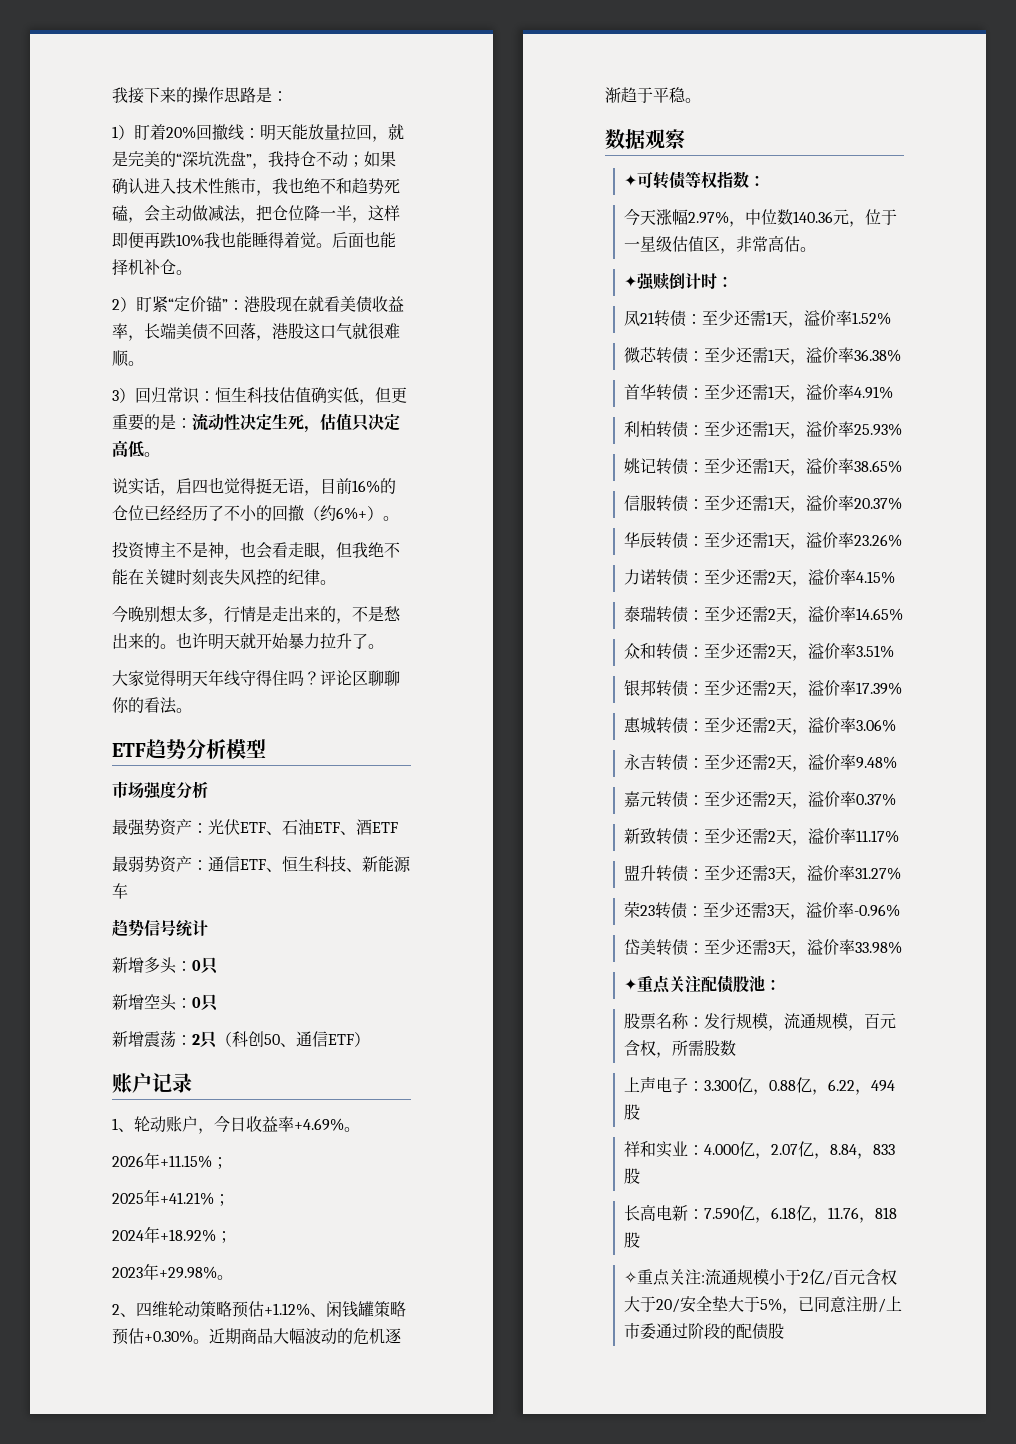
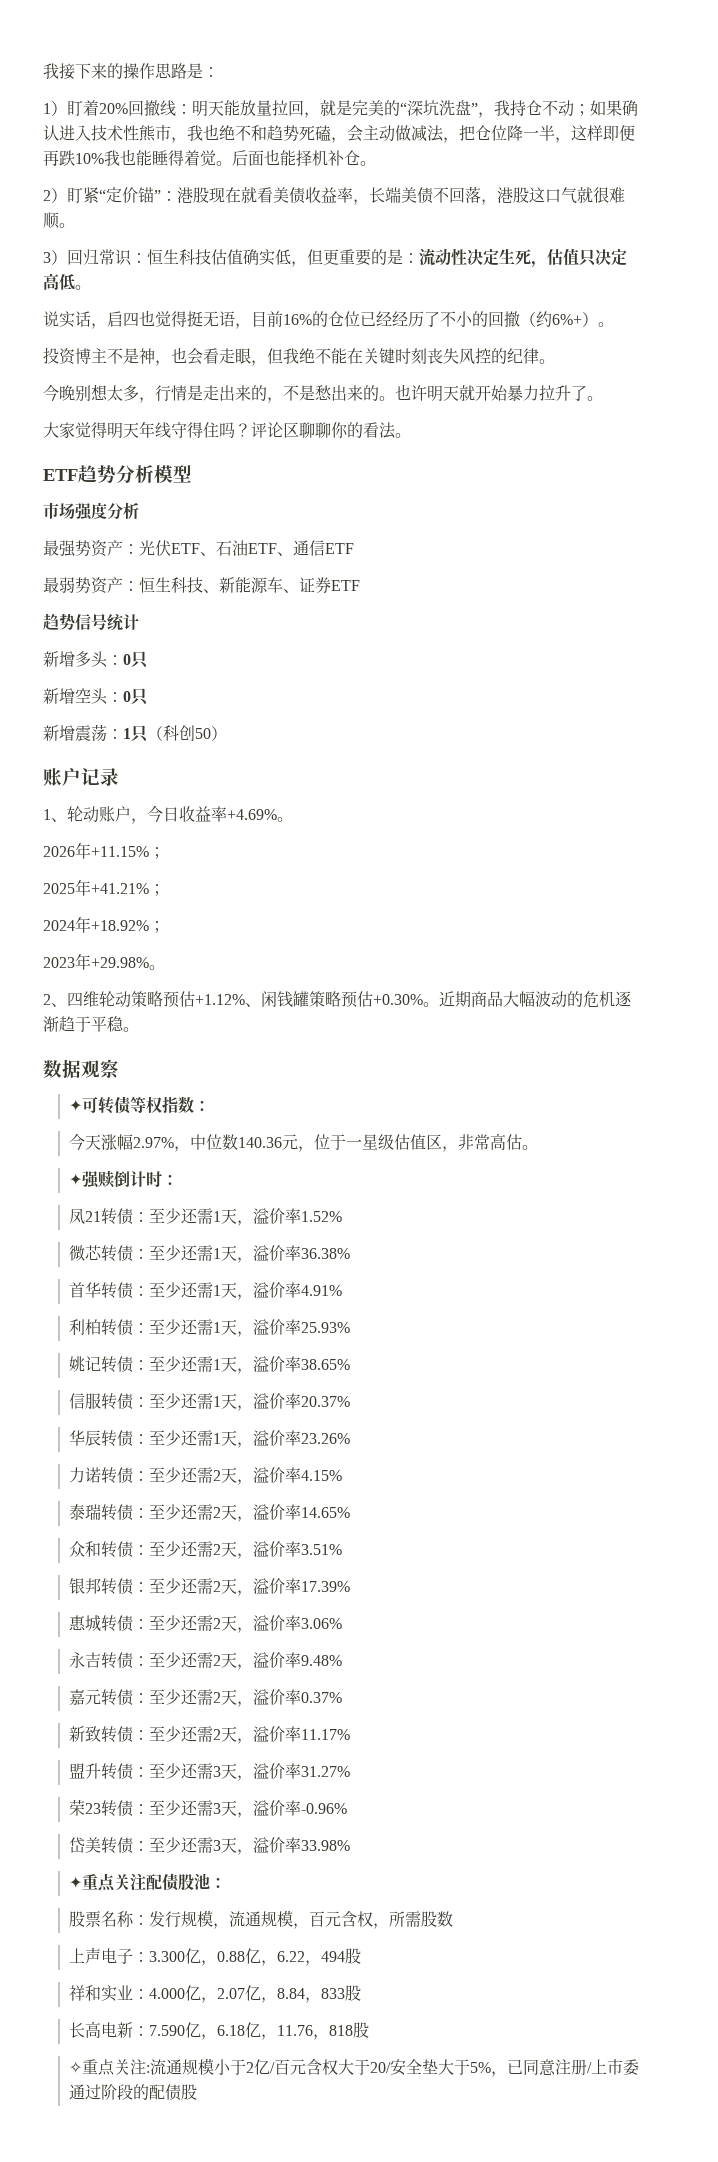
[356,819,372,835] 酒 -> [293,540,325,556] 通信
[208,856,282,872] 通信ETF、 -> (139, 586) none
(128, 891) none -> [283,577,360,594] 、证券ETF
[192,1034,200,1045] 2 -> [123,728,131,739] 1
[280,1031,354,1047] 、通信ETF -> (211, 733) none

